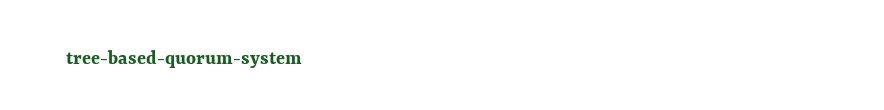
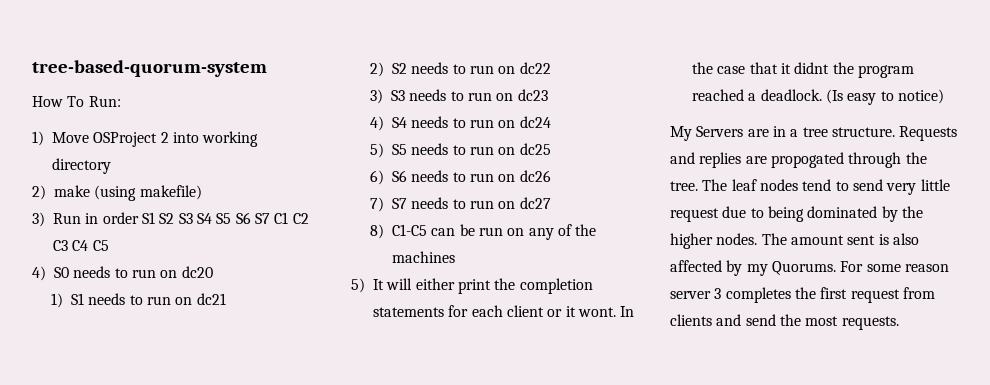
(302, 59) none -> [32,96,121,107] [32,131,259,147] [52,158,111,174] [32,185,202,201] [32,212,309,227] [53,240,109,251] [32,266,213,281] [50,293,226,308] [369,62,551,77] [369,89,548,104] [369,116,551,131] [369,143,551,158] [369,170,551,185] [369,197,551,212] [369,224,597,240] [391,251,455,263] [351,278,593,294] [373,305,635,317] [692,62,914,78] [692,89,944,105] [670,126,958,141] [670,152,927,168] [670,179,950,195] [670,206,923,222] [670,233,919,249] [670,260,949,276] [670,287,935,303] [670,314,899,330] // How To Run: // 1) Move OSProject 2 into working directory // 2) make (using makefile) // 3) Run in order S1 S2 S3 S4 S5 S6 S7 C1 C2 C3 C4 C5 // 4) S0 needs to run on dc20 // 1) S1 needs to run on dc21 // 2) S2 needs to run on dc22 // 3) S3 needs to run on dc23 // 4) S4 needs to run on dc24 // 5) S5 needs to run on dc25 // 6) S6 needs to run on dc26 // 7) S7 needs to run on dc27 // 8) C1-C5 can be run on any of the machines // 5) It will either print the completion statements for each client or it wont. In the case that it didnt the program reached a deadlock. (Is easy to notice) // My Servers are in a tree structure. Requests and replies are propogated through the tree. The leaf nodes tend to send very little request due to being dominated by the higher nodes. The amount sent is also affected by my Quorums. For some reason server 3 completes the first request from clients and send the most requests.

